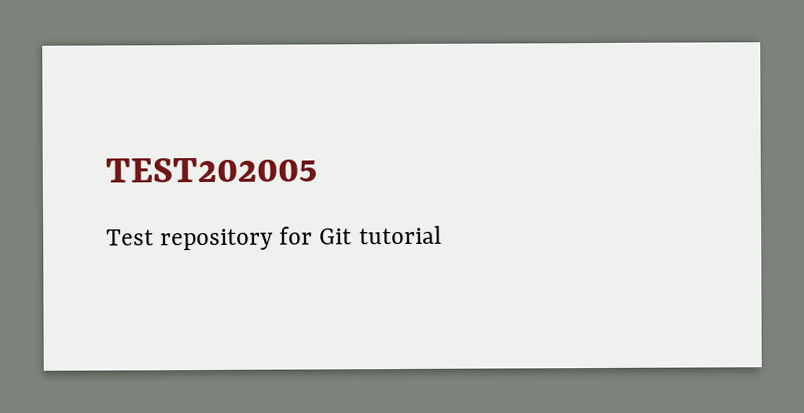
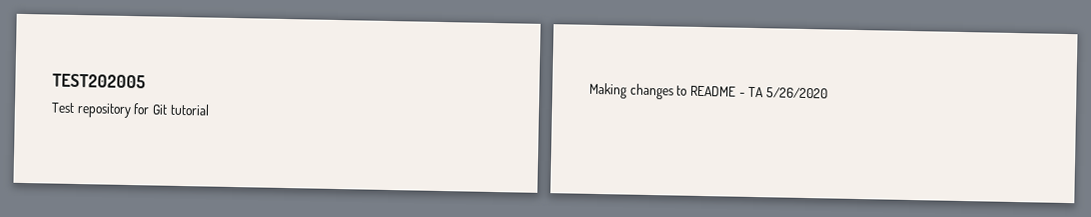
(442, 235) none -> [589,82,828,100] // Making changes to README - TA 5/26/2020

